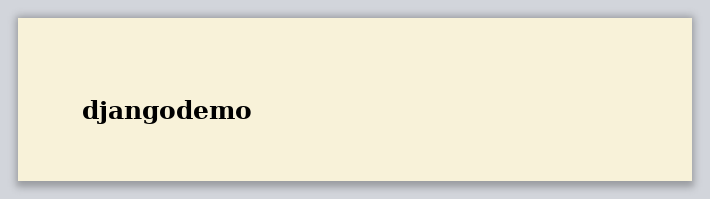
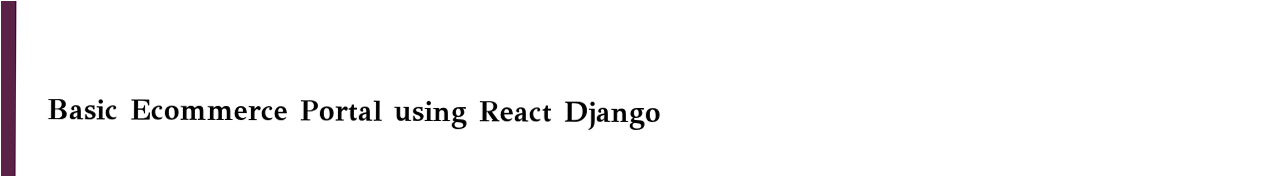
[82,100,252,124] djangodemo -> [46,99,661,131] Basic Ecommerce Portal using React Django

